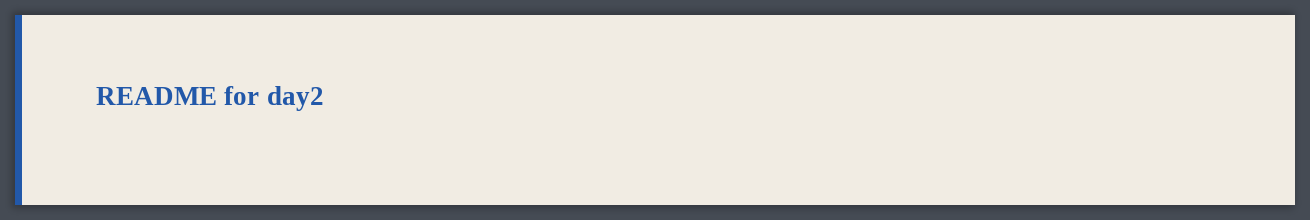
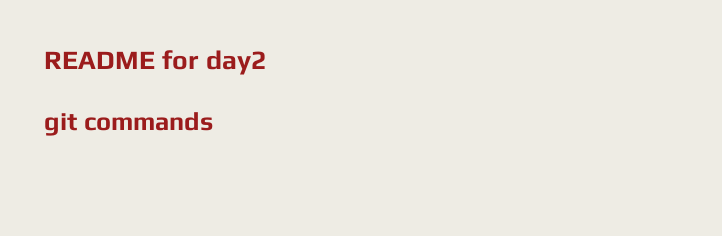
(324, 98) none -> [44,112,213,136] // git commands

